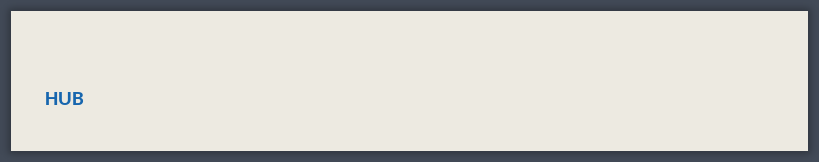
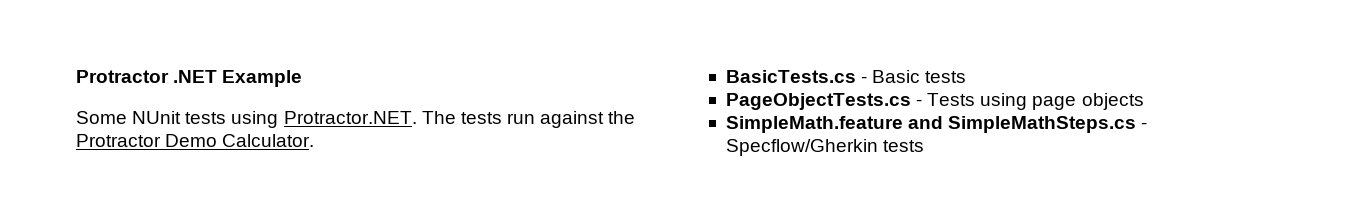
[45,92,84,105] HUB -> [76,70,303,87] [76,111,636,128] [76,134,315,147] [725,70,967,83] [725,93,1144,110] [725,116,1148,133] [725,139,925,156] Protractor .NET Example // Some NUnit tests using Protractor.NET. The tests run against the Protractor Demo Calculator. // BasicTests.cs - Basic tests // PageObjectTests.cs - Tests using page objects // SimpleMath.feature and SimpleMathSteps.cs - Specflow/Gherkin tests

